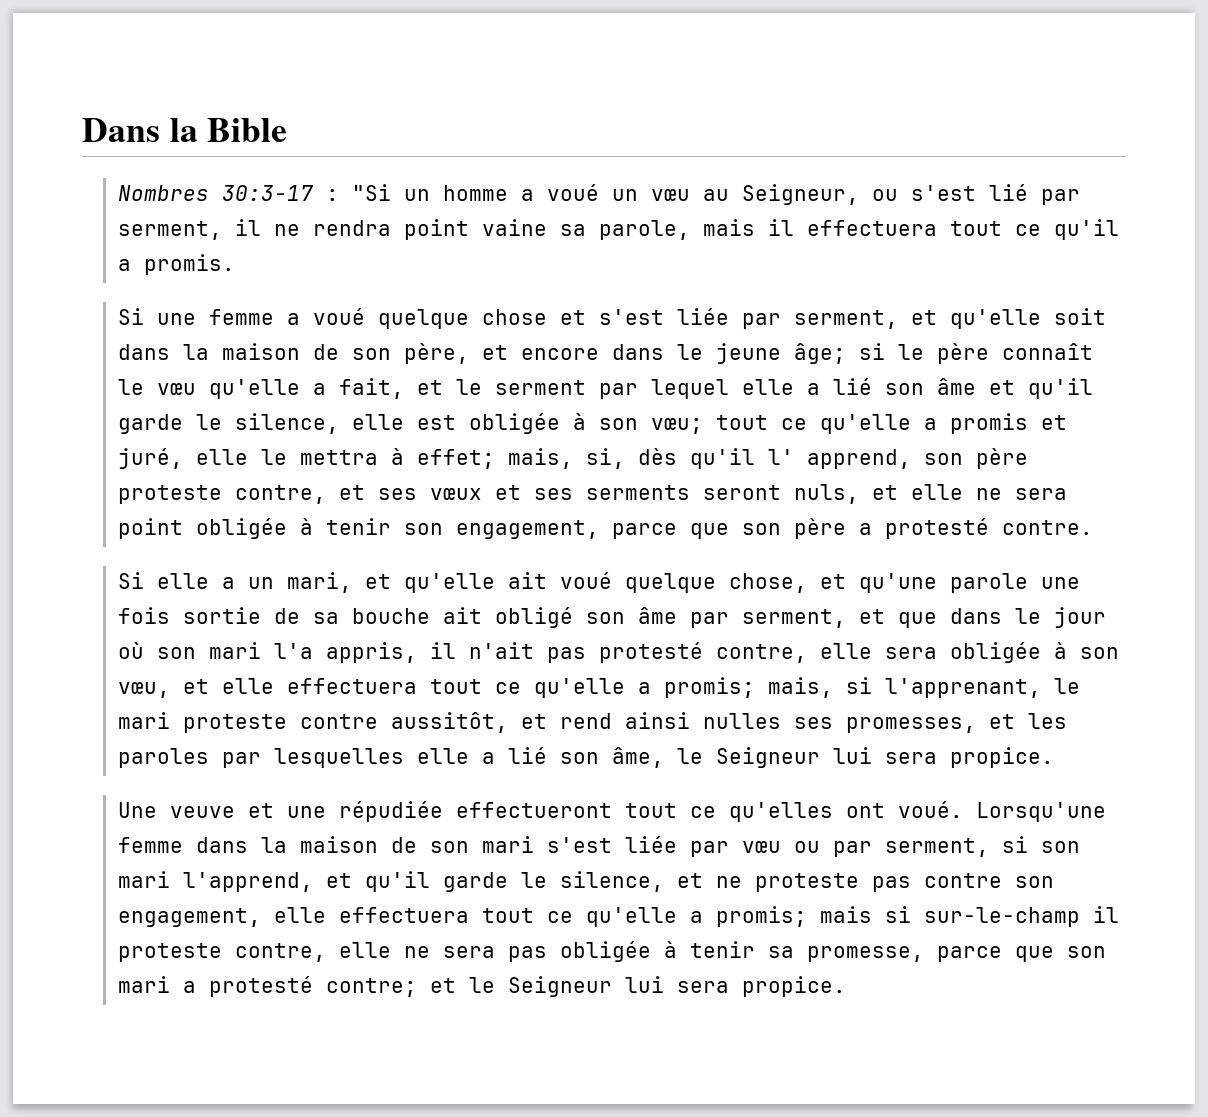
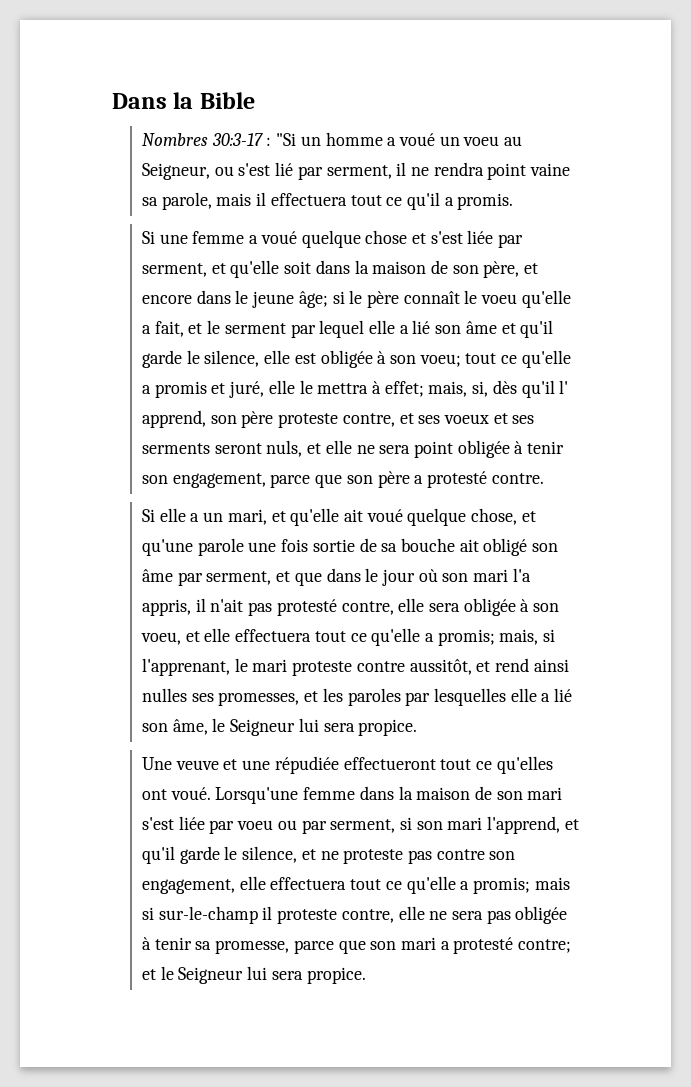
[650,189,690,201] vœu -> [463,136,500,146] voeu
[156,383,196,395] vœu -> [481,294,518,304] voeu
[650,418,703,434] vœu; -> [419,354,461,367] voeu;
[429,488,482,500] vœux -> [444,414,490,424] voeux
[117,682,170,698] vœu, -> [140,632,181,645] voeu,
[741,841,781,853] vœu -> [237,820,274,830] voeu

